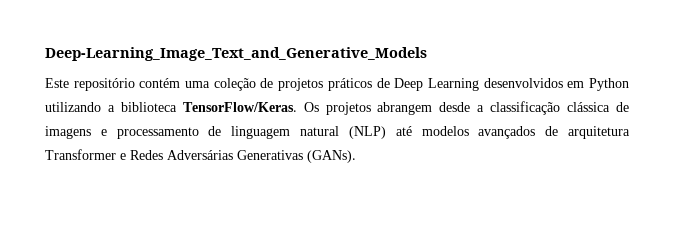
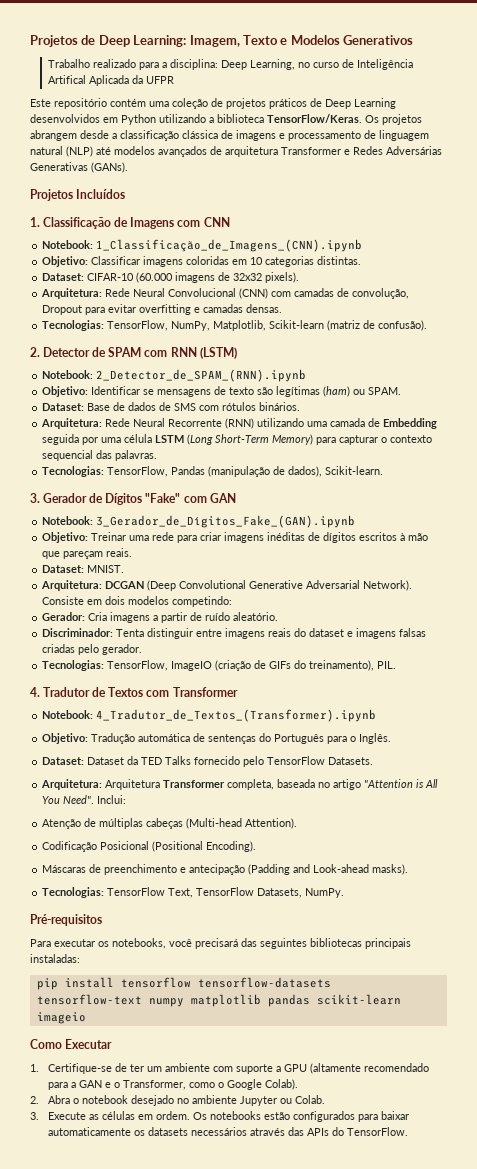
[45,47,427,61] Deep-Learning_Image_Text_and_Generative_Models -> [30,35,413,47] [47,59,413,70] [47,75,174,86] Projetos de Deep Learning: Imagem, Texto e Modelos Generativos // Trabalho realizado para a disciplina: Deep Learning, no curso de Inteligência Artifical Aplicada da UFPR
(356, 156) none -> [30,189,126,201] [30,217,230,229] [42,239,363,252] [42,256,362,267] [42,272,300,283] [41,288,410,299] [42,304,283,315] [42,320,428,331] [30,347,237,359] [42,369,307,382] [42,386,402,397] [42,402,301,411] [41,418,438,429] [42,434,433,445] [42,450,158,461] [42,466,384,477] [30,493,236,505] [42,515,356,528] [42,532,429,543] [42,548,133,559] [42,565,125,573] [41,580,413,591] [42,596,233,607] [42,612,279,623] [42,628,427,639] [42,644,143,655] [42,660,397,671] [30,687,238,697] [42,709,377,722] [42,733,392,744] [42,756,374,767] [41,779,439,790] [42,795,127,804] [42,818,298,829] [42,841,257,852] [42,864,409,875] [42,887,345,898] [30,914,102,926] [30,938,411,949] [30,954,80,963] [36,977,331,990] [36,994,401,1007] [36,1012,86,1024] [30,1039,113,1049] [30,1063,429,1074] [47,1079,298,1090] [30,1095,325,1106] [30,1111,409,1122] [47,1127,408,1136] // Projetos Incluídos // 1. Classificação de Imagens com CNN // Notebook: 1_Classificação_de_Imagens_(CNN).ipynb // Objetivo: Classificar imagens coloridas em 10 categorias distintas. // Dataset: CIFAR-10 (60.000 imagens de 32x32 pixels). // Arquitetura: Rede Neural Convolucional (CNN) com camadas de convolução, Dropout para evitar overfitting e camadas densas. // Tecnologias: TensorFlow, NumPy, Matplotlib, Scikit-learn (matriz de confusão). // 2. Detector de SPAM com RNN (LSTM) // Notebook: 2_Detector_de_SPAM_(RNN).ipynb // Objetivo: Identificar se mensagens de texto são legítimas (ham) ou SPAM. // Dataset: Base de dados de SMS com rótulos binários. // Arquitetura: Rede Neural Recorrente (RNN) utilizando uma camada de Embedding seguida por uma célula LSTM (Long Short-Term Memory) para capturar o contexto sequencial das palavras. // Tecnologias: TensorFlow, Pandas (manipulação de dados), Scikit-learn. // 3. Gerador de Dígitos "Fake" com GAN // Notebook: 3_Gerador_de_Dígitos_Fake_(GAN).ipynb // Objetivo: Treinar uma rede para criar imagens inéditas de dígitos escritos à mão que pareçam reais. // Dataset: MNIST. // Arquitetura: DCGAN (Deep Convolutional Generative Adversarial Network). Consiste em dois modelos competindo: // Gerador: Cria imagens a partir de ruído aleatório. // Discriminador: Tenta distinguir entre imagens reais do dataset e imagens falsas criadas pelo gerador. // Tecnologias: TensorFlow, ImageIO (criação de GIFs do treinamento), PIL. // 4. Tradutor de Textos com Transformer // Notebook: 4_Tradutor_de_Textos_(Transformer).ipynb // Objetivo: Tradução automática de sentenças do Português para o Inglês. // Dataset: Dataset da TED Talks fornecido pelo TensorFlow Datasets. // Arquitetura: Arquitetura Transformer completa, baseada no artigo "Attention is All You Need". Inclui: // Atenção de múltiplas cabeças (Multi-head Attention). // Codificação Posicional (Positional Encoding). // Máscaras de preenchimento e antecipação (Padding and Look-ahead masks). // Tecnologias: TensorFlow Text, TensorFlow Datasets, NumPy. // Pré-requisitos // Para executar os notebooks, você precisará das seguintes bibliotecas principais instaladas: // pip install tensorflow tensorflow-datasets tensorflow-text numpy matplotlib pandas scikit-learn imageio // Como Executar // 1. Certifique-se de ter um ambiente com suporte a GPU (altamente recomendado para a GAN e o Transformer, como o Google Colab). // 2. Abra o notebook desejado no ambiente Jupyter ou Colab. // 3. Execute as células em ordem. Os notebooks estão configurados para baixar automaticamente os datasets necessários através das APIs do TensorFlow.

